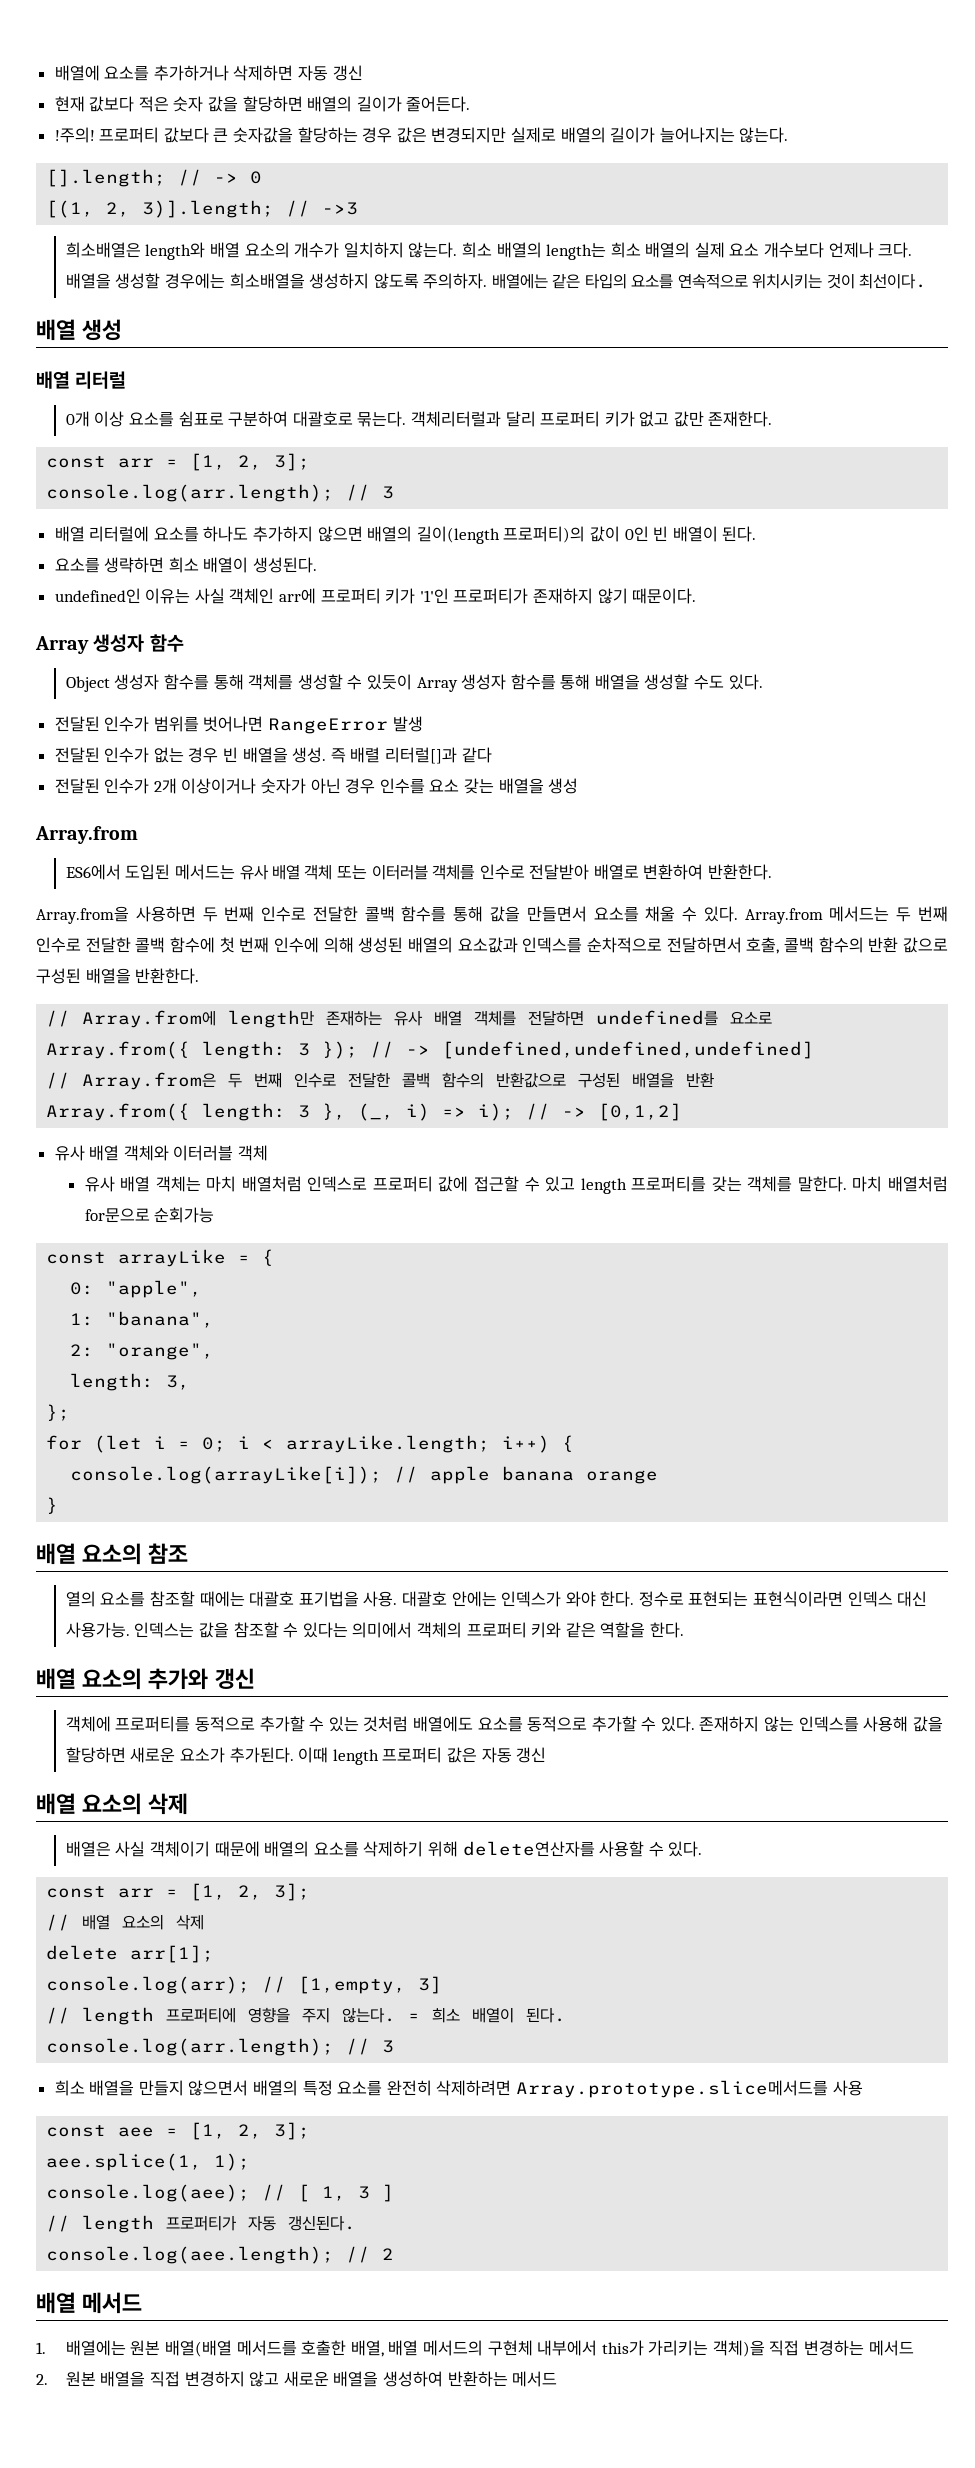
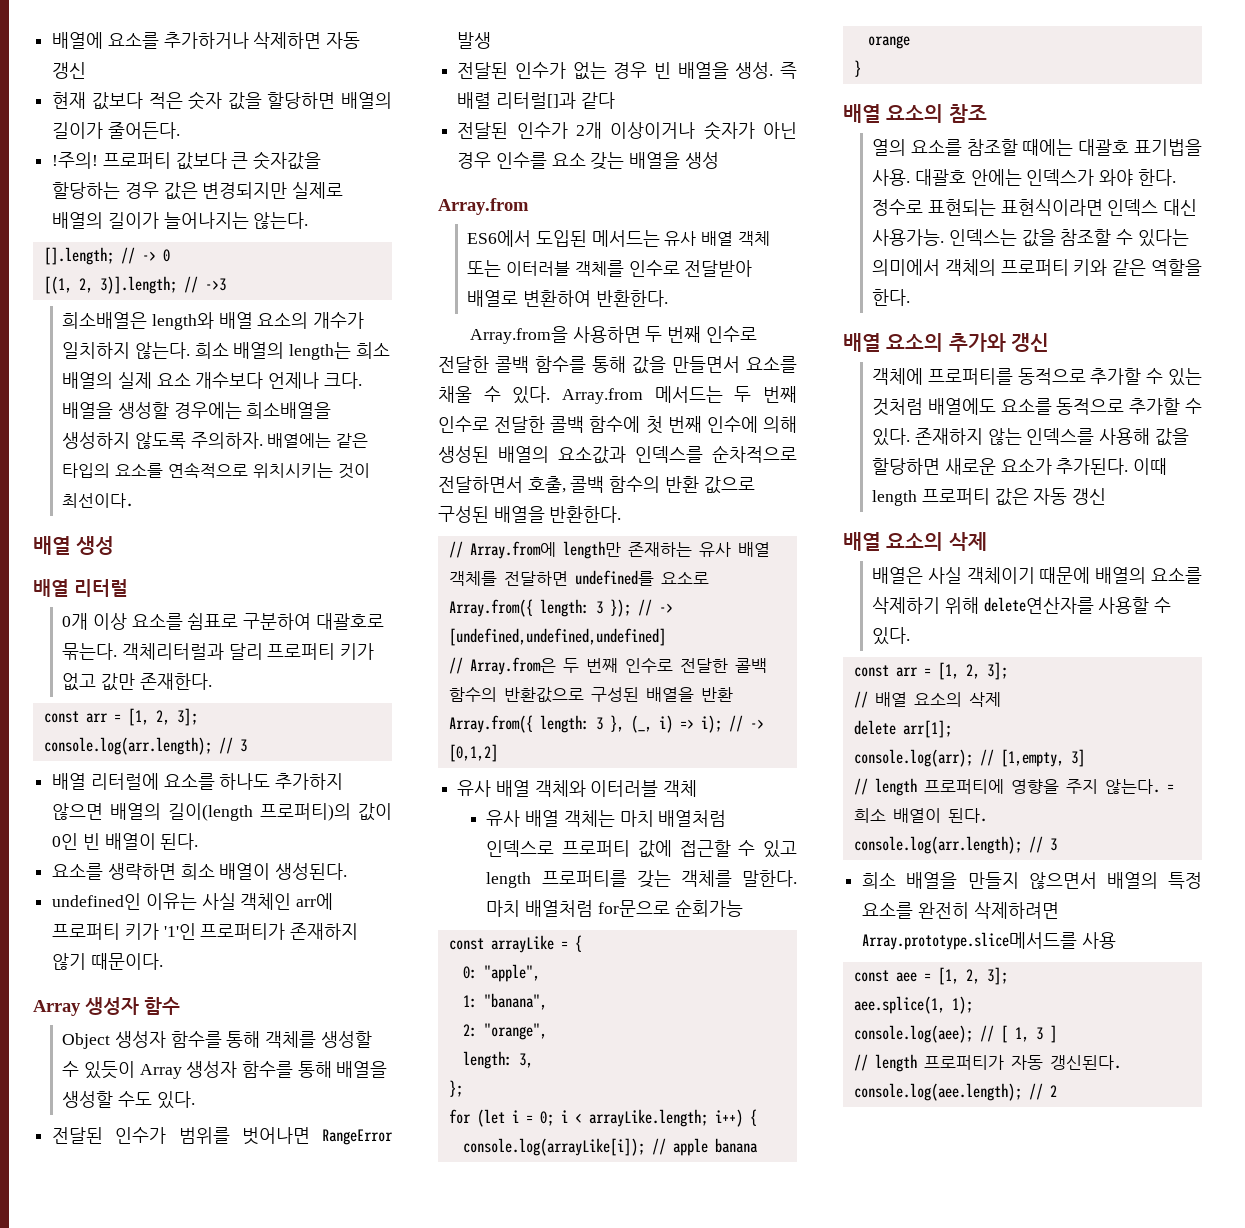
[36,2292,143,2314] [36,2340,914,2357] [36,2371,558,2387] // 배열 메서드 // 1. 배열에는 원본 배열(배열 메서드를 호출한 배열, 배열 메서드의 구현체 내부에서 this가 가리키는 객체)을 직접 변경하는 메서드 // 2. 원본 배열을 직접 변경하지 않고 새로운 배열을 생성하여 반환하는 메서드 -> (1057, 1091) none

